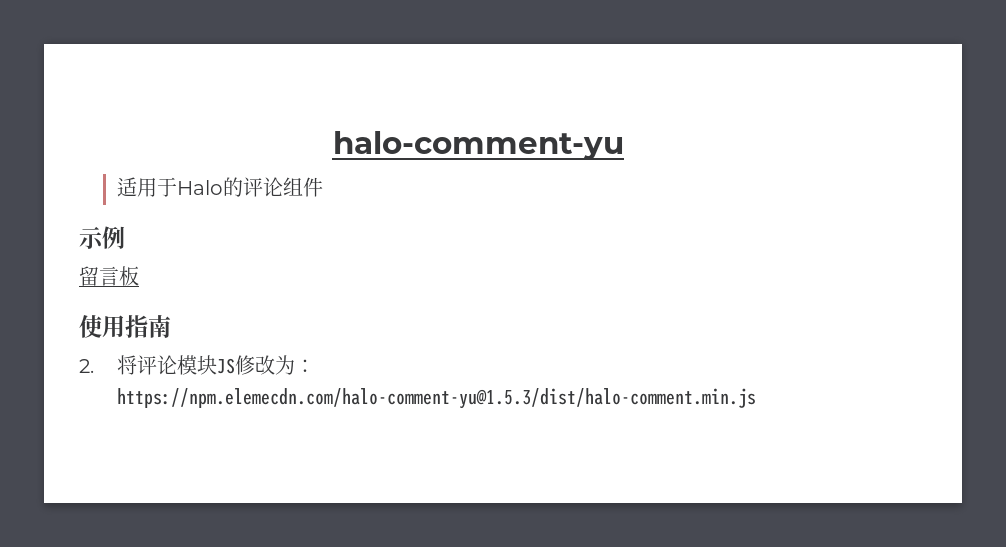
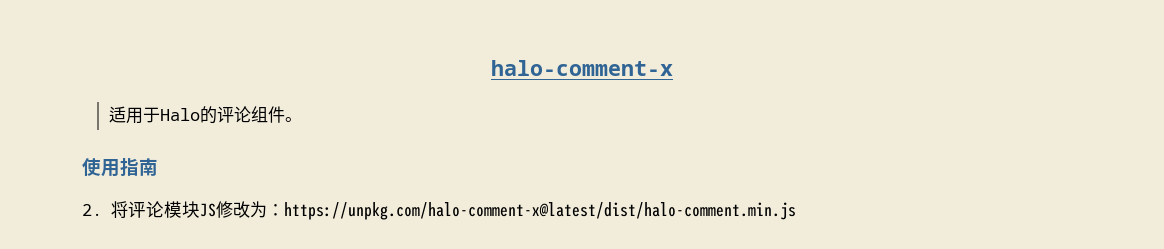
[332,131,624,160] halo-comment-yu -> [491,60,673,76] halo-comment-x
[79,226,125,249] [79,266,139,286] // 示例 // 留言板 -> [284,117,302,122] 。
[117,388,757,409] https://npm.elemecdn.com/halo-comment-yu@1.5.3/dist/halo-comment.min.js -> [283,202,796,220] https://unpkg.com/halo-comment-x@latest/dist/halo-comment.min.js

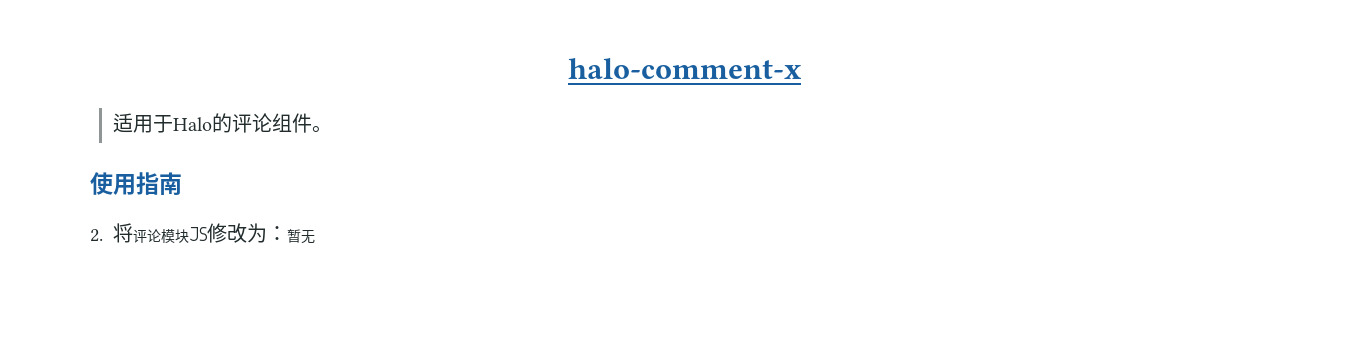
[283,202,796,220] https://unpkg.com/halo-comment-x@latest/dist/halo-comment.min.js -> [287,229,315,244] 暂无

